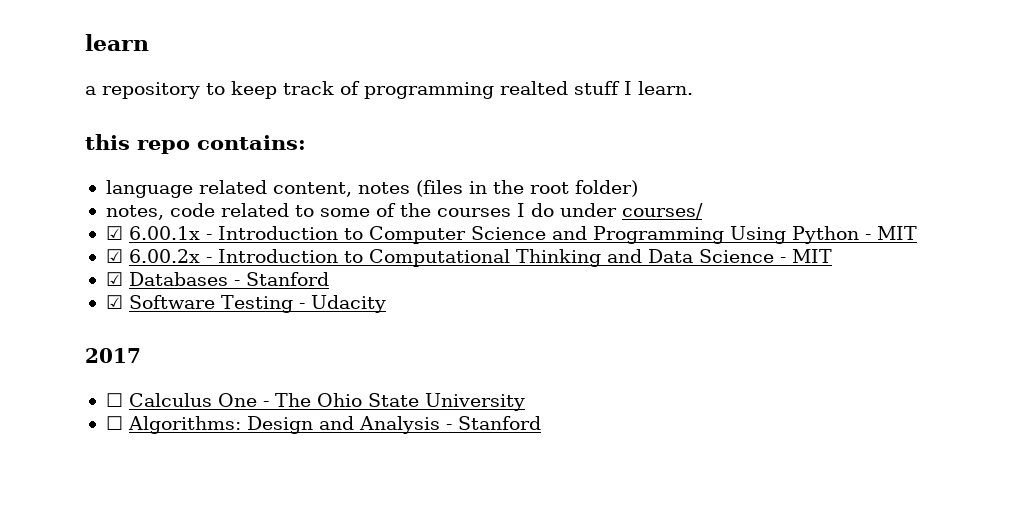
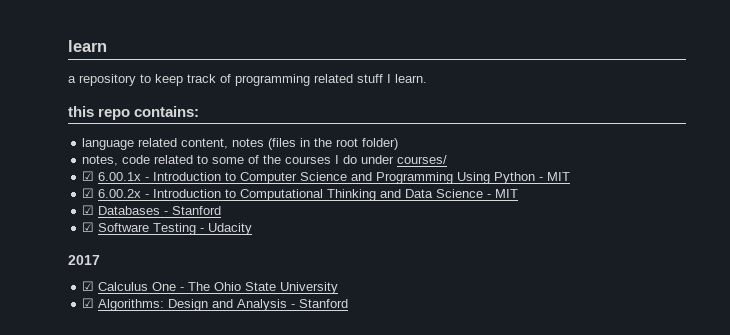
[500,81,568,95] realted -> [314,74,353,83] related
[105,393,123,407] ☐ -> [82,281,95,291] ☑
[105,416,123,430] ☐ -> [82,298,95,308] ☑

